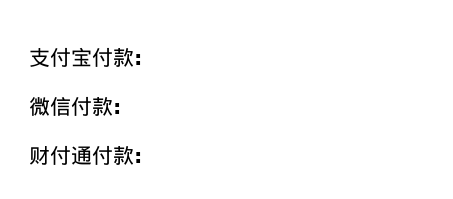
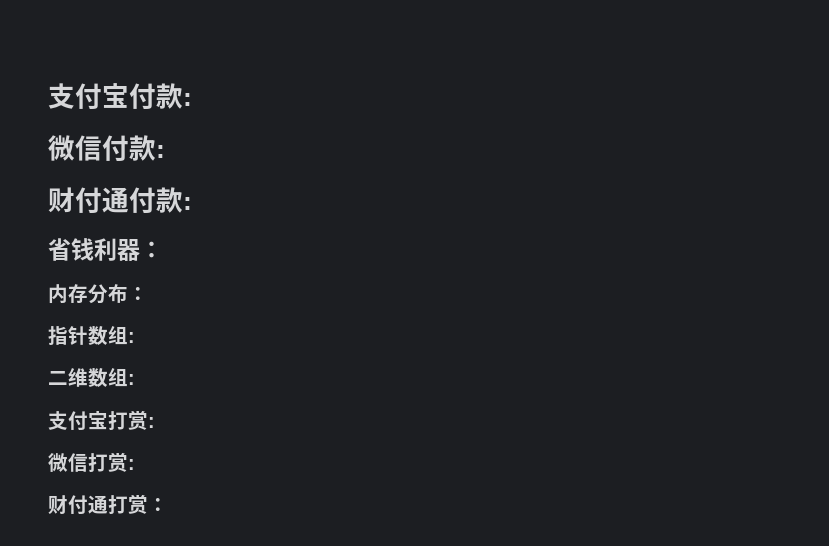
(142, 157) none -> [48,238,163,261] [48,284,148,304] [48,326,135,345] [48,368,135,387] [48,410,155,431] [48,452,135,472] [48,494,168,515] // 省钱利器： // 内存分布： // 指针数组: // 二维数组: // 支付宝打赏: // 微信打赏: // 财付通打赏：

